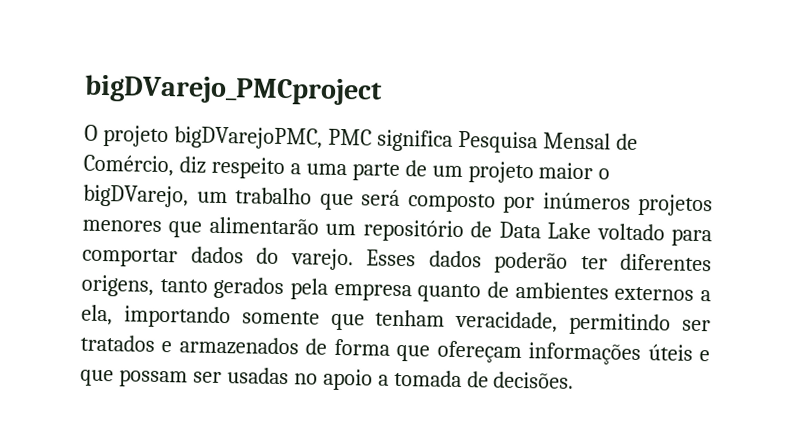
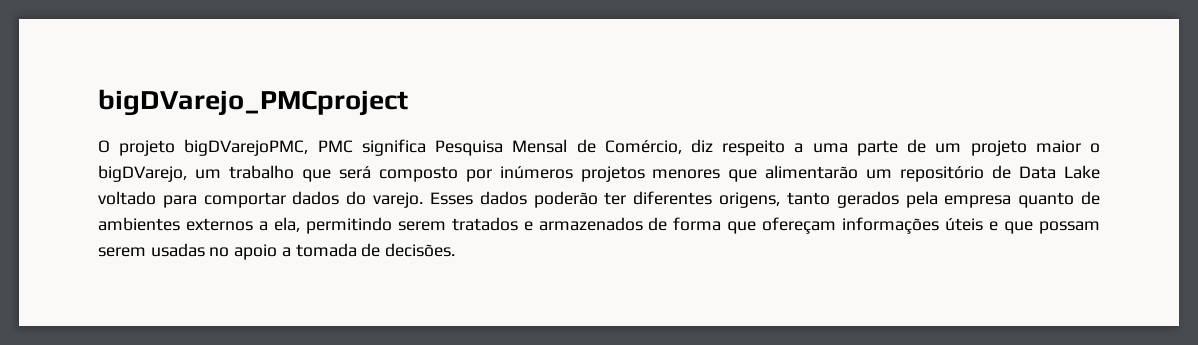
[123,305,712,336] importando somente que tenham veracidade, permitindo ser -> [305,217,446,234] permitindo serem
[192,371,222,384] ser -> [98,247,146,257] serem

